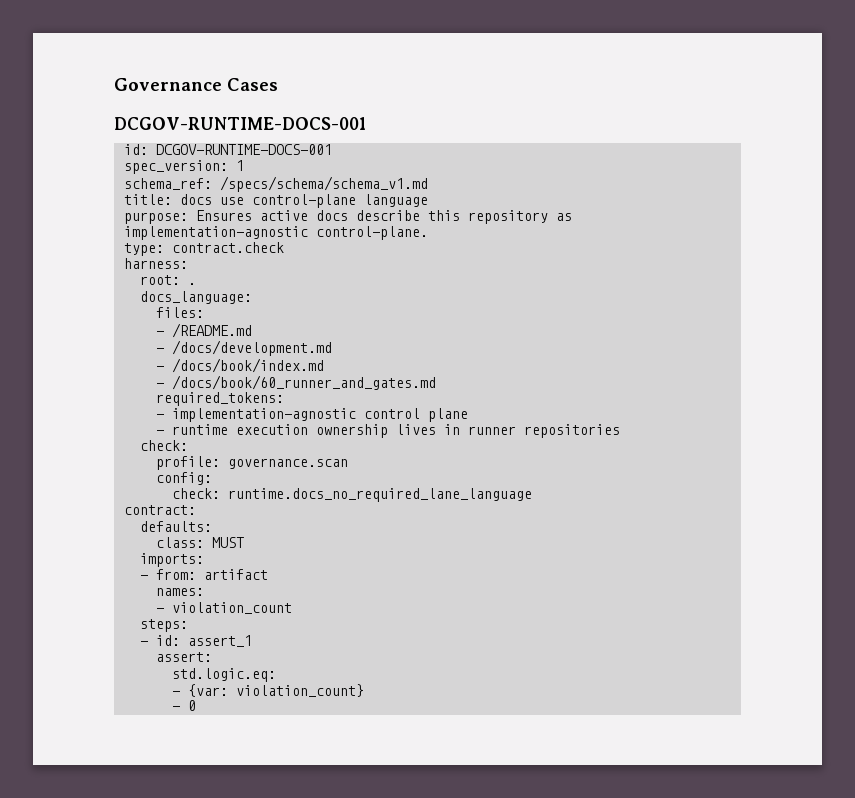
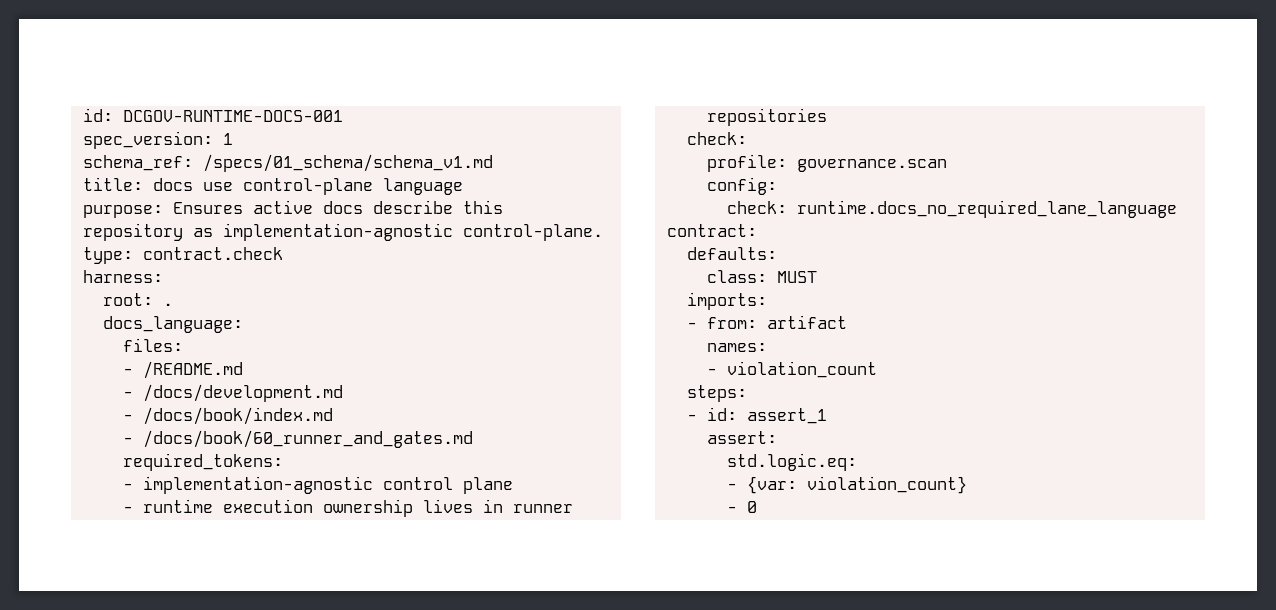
[114,78,278,91] [114,117,366,130] Governance Cases // DCGOV-RUNTIME-DOCS-001 // -> (83, 115) none
[219,176,428,192] /specs/schema/schema_v1.md -> [203,154,493,172] /specs/01_schema/schema_v1.md

